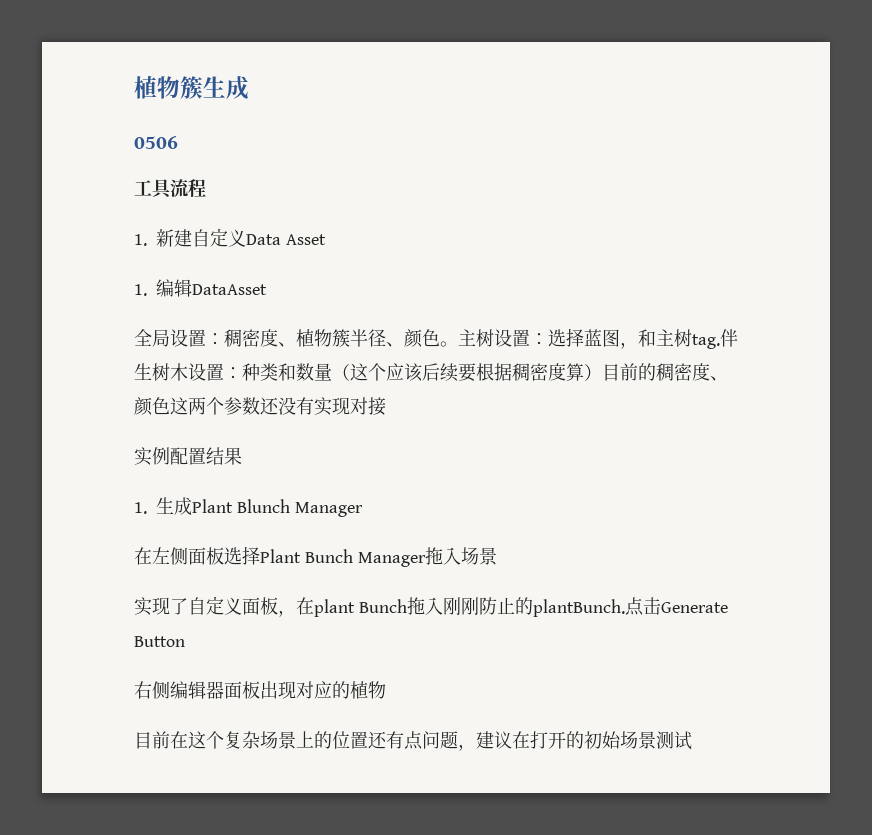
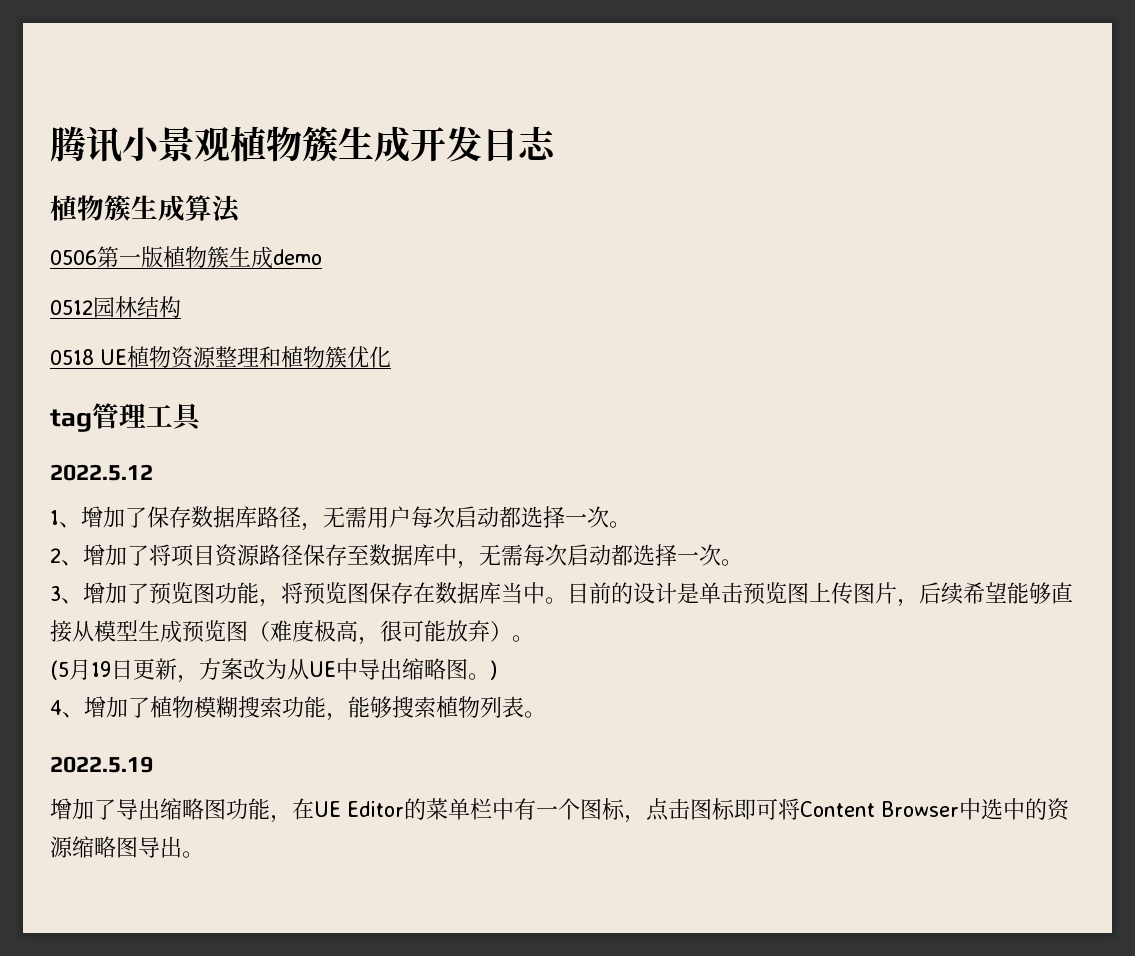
[134,76,249,100] [134,136,178,149] [134,179,206,199] [134,228,326,247] [134,279,267,297] [134,328,738,349] [134,363,728,382] [134,397,386,416] [134,447,242,466] [134,497,363,517] [134,546,497,567] [134,596,728,617] [134,636,185,647] [134,681,386,699] [134,731,692,751] 植物簇生成 // 0506 // 工具流程 // 1.新建自定义Data Asset // 1.编辑DataAsset // 全局设置：稠密度、植物簇半径、颜色。主树设置：选择蓝图，和主树tag.伴生树木设置：种类和数量（这个应该后续要根据稠密度算）目前的稠密度、颜色这两个参数还没有实现对接 // 实例配置结果 // 1.生成Plant Blunch Manager // 在左侧面板选择Plant Bunch Manager拖入场景 // 实现了自定义面板，在plant Bunch拖入刚刚防止的plantBunch.点击Generate Button // 右侧编辑器面板出现对应的植物 // 目前在这个复杂场景上的位置还有点问题，建议在打开的初始场景测试 -> [50,126,557,163] [50,195,241,223] [50,246,322,269] [50,296,181,318] [50,346,391,369] [50,403,203,432] [50,464,153,481] [50,506,631,531] [50,544,743,569] [50,582,1073,607] [50,620,534,645] [50,658,497,683] [50,696,546,721] [50,756,153,773] [50,798,1070,823] [50,836,204,858] 腾讯小景观植物簇生成开发日志 // 植物簇生成算法 // 0506第一版植物簇生成demo // 0512园林结构 // 0518 UE植物资源整理和植物簇优化 // tag管理工具 // 2022.5.12 // 1、增加了保存数据库路径，无需用户每次启动都选择一次。 // 2、增加了将项目资源路径保存至数据库中，无需每次启动都选择一次。 // 3、增加了预览图功能，将预览图保存在数据库当中。目前的设计是单击预览图上传图片，后续希望能够直接从模型生成预览图（难度极高，很可能放弃）。 // (5月19日更新，方案改为从UE中导出缩略图。) // 4、增加了植物模糊搜索功能，能够搜索植物列表。 // 2022.5.19 // 增加了导出缩略图功能，在UE Editor的菜单栏中有一个图标，点击图标即可将Content Browser中选中的资源缩略图导出。

